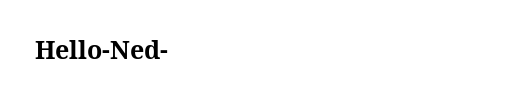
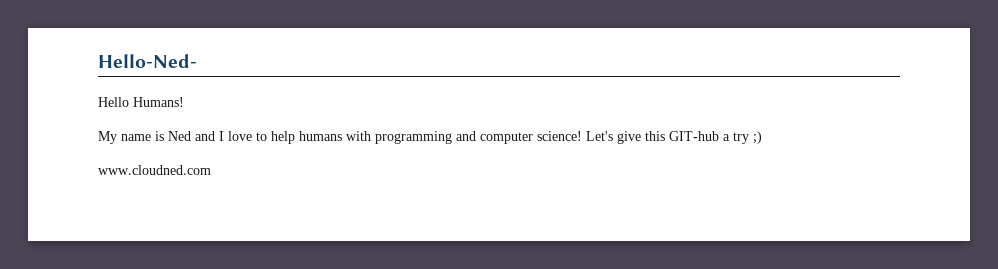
(168, 49) none -> [98,97,184,107] [98,131,762,144] [98,165,211,175] // Hello Humans! // My name is Ned and I love to help humans with programming and computer science! Let's give this GIT-hub a try ;) // www.cloudned.com

